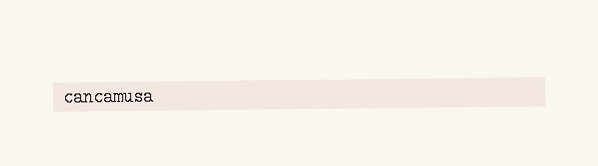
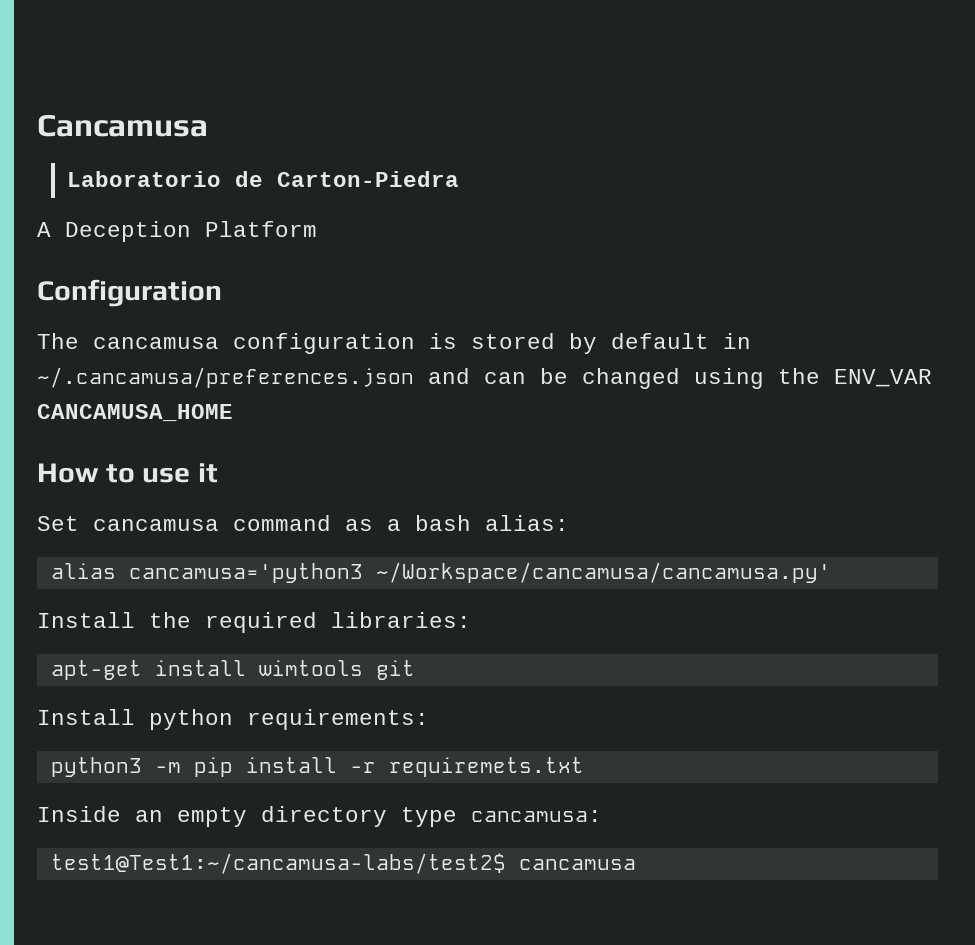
(62, 97) none -> [37,114,208,137] [66,171,459,187] [37,221,317,242] [37,279,222,307] [37,333,751,354] [37,367,932,389] [37,404,233,422] [37,463,219,483] [37,515,569,531] [50,562,831,583] [37,612,471,633] [50,660,415,680] [37,709,429,730] [50,757,584,777] [37,806,602,827] [50,853,506,874] Cancamusa // Laboratorio de Carton-Piedra // A Deception Platform // Configuration // The cancamusa configuration is stored by default in ~/.cancamusa/preferences.json and can be changed using the ENV_VAR CANCAMUSA_HOME // How to use it // Set cancamusa command as a bash alias: // alias cancamusa='python3 ~/Workspace/cancamusa/cancamusa.py' // Install the required libraries: // apt-get install wimtools git // Install python requirements: // python3 -m pip install -r requiremets.txt // Inside an empty directory type cancamusa: // test1@Test1:~/cancamusa-labs/test2$

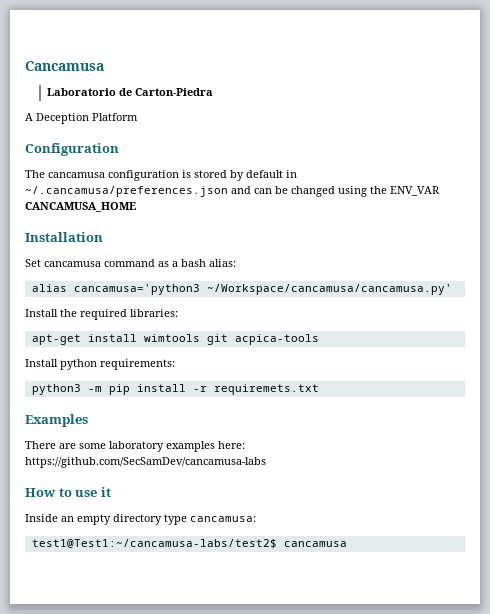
[37,463,219,483] How to use it -> [25,232,103,242] Installation
(415, 670) none -> [234,334,319,345] acpica-tools
(584, 767) none -> [25,414,88,427] [25,441,245,452] [25,457,266,468] [25,487,111,497] // Examples // There are some laboratory examples here: https://github.com/SecSamDev/cancamusa-labs // How to use it

